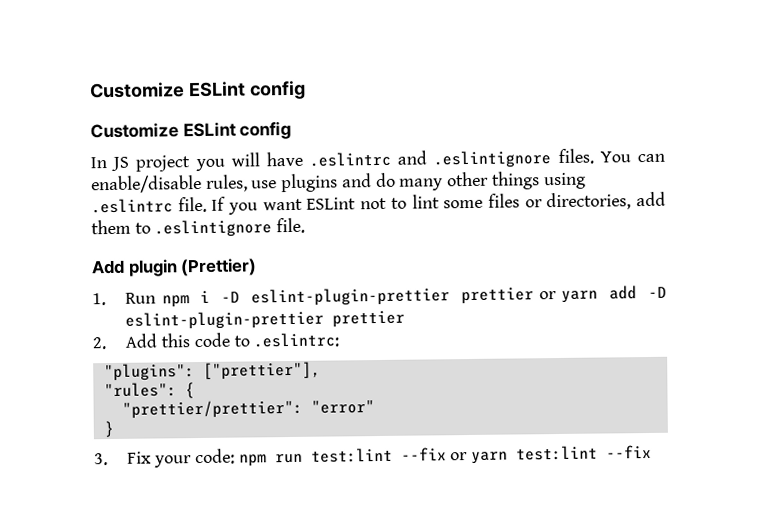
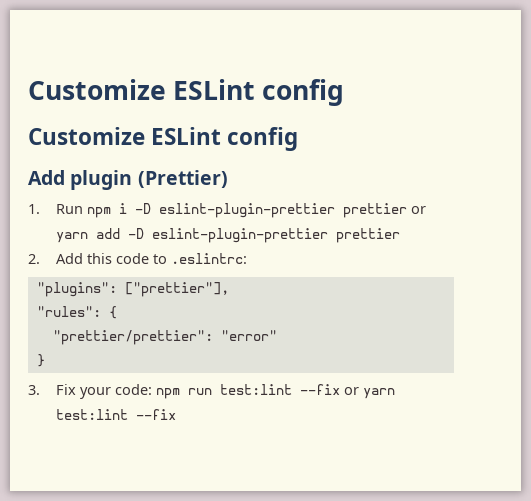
[90,148,665,172] [91,171,586,194] [91,191,666,215] [91,217,306,238] // In JS project you will have .eslintrc and .eslintignore files. You can enable/disable rules, use plugins and do many other things using .eslintrc file. If you want ESLint not to lint some files or directories, add them to .eslintignore file. -> (299, 139) none

